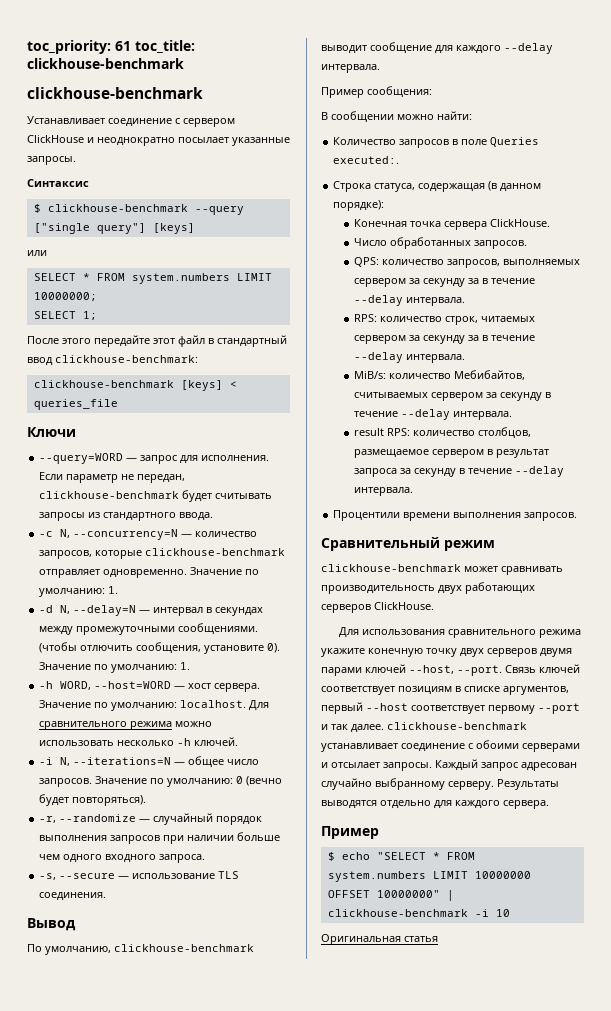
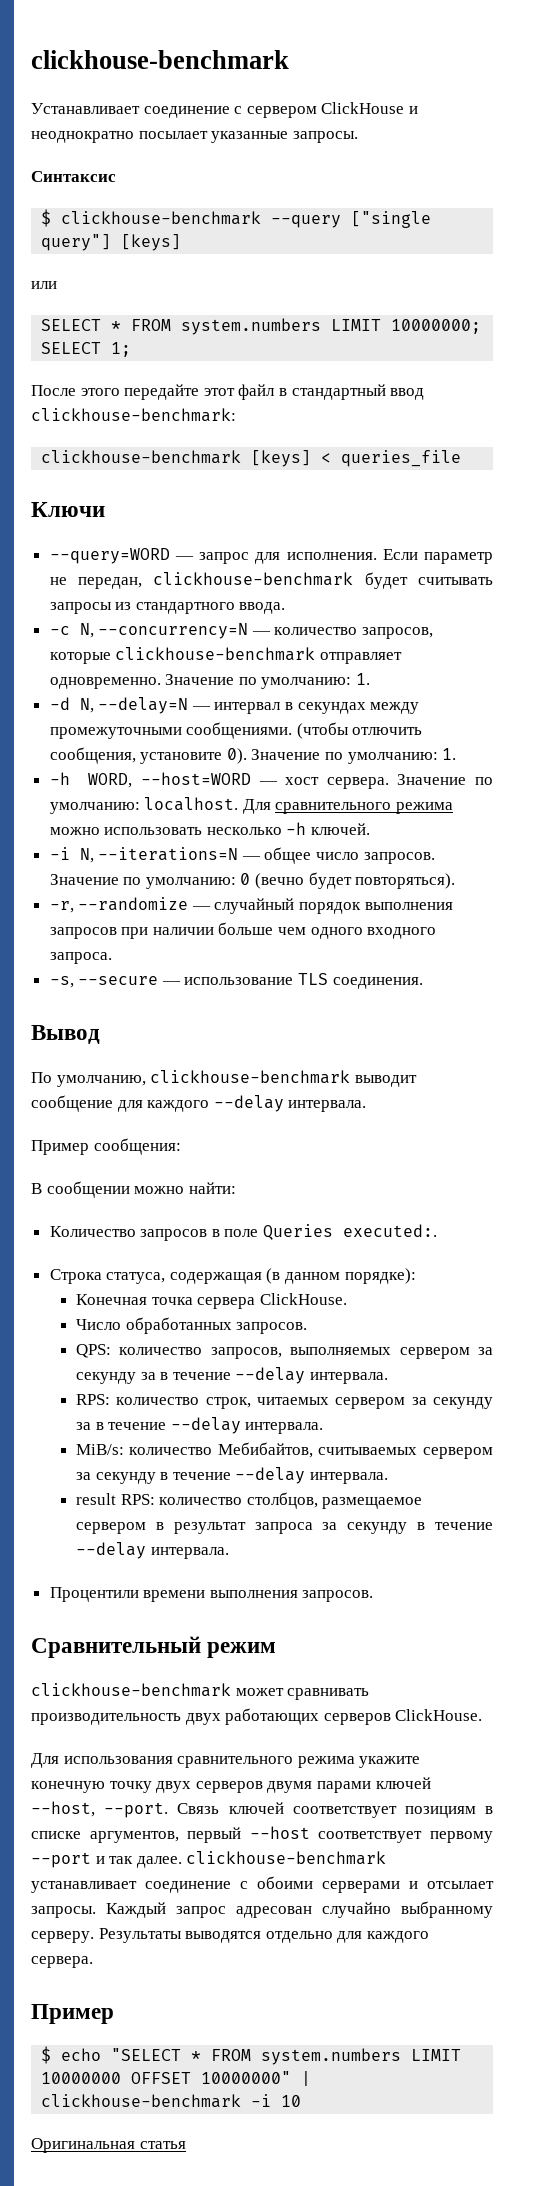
[27,40,195,54] [27,58,184,69] toc_priority: 61 toc_title: clickhouse-benchmark // -> (31, 59) none

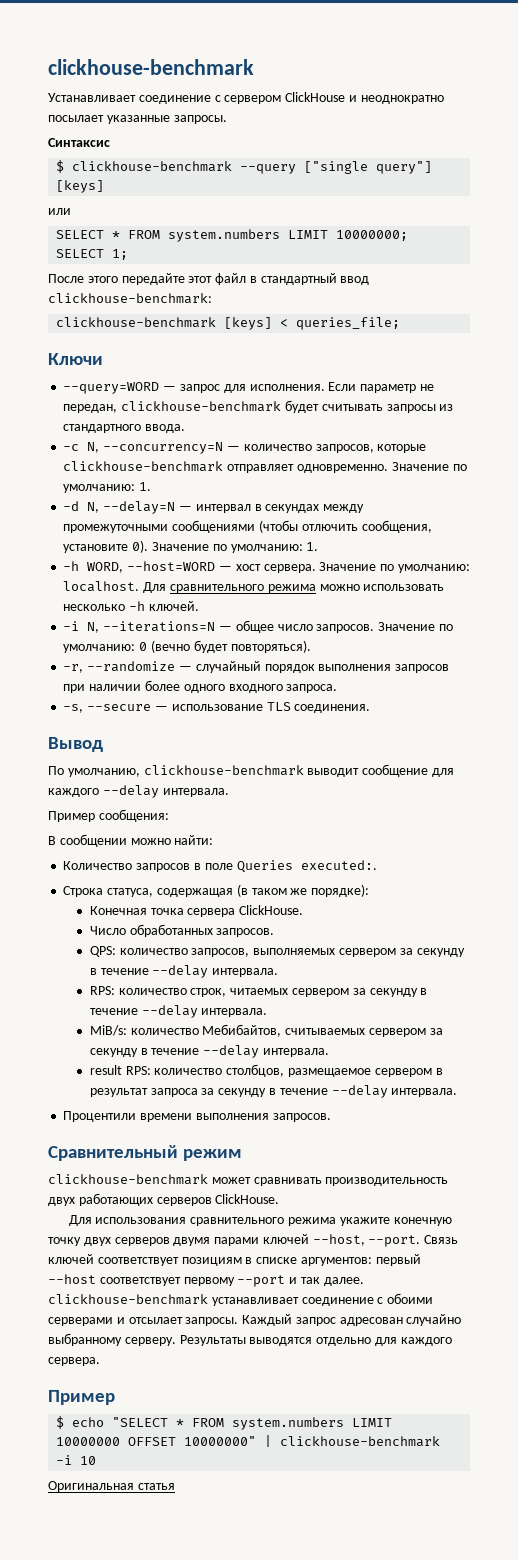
[341,450,462,467] queries_file -> [296,317,401,330] queries_file;
[186,722,293,739] сообщениями. -> [172,520,256,533] сообщениями
[218,922,307,935] больше чем -> [144,680,180,691] более
[285,1272,341,1284] данном -> [251,888,308,895] таком же
[140,1372,156,1380] за -> (465, 952) none
[75,1422,91,1430] за -> (418, 992) none
[89,1831,179,1843] аргументов, -> [300,1257,372,1266] аргументов:

